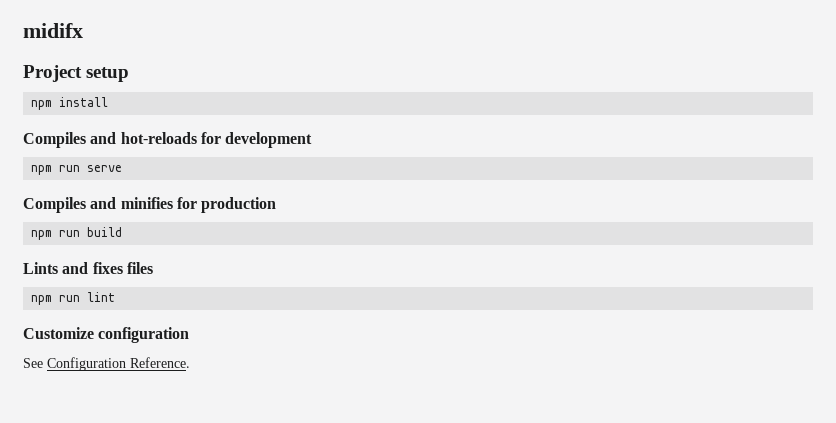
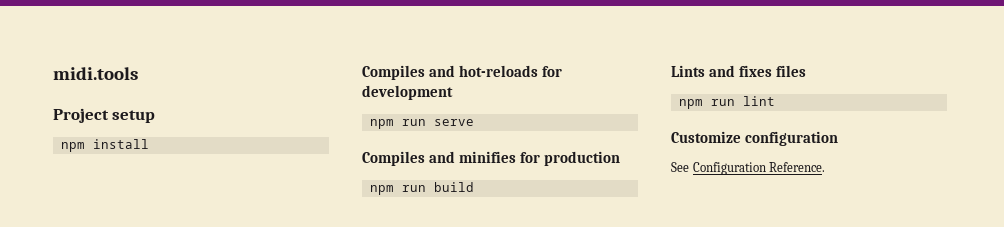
[23,23,83,38] midifx -> [53,67,138,80] midi.tools

